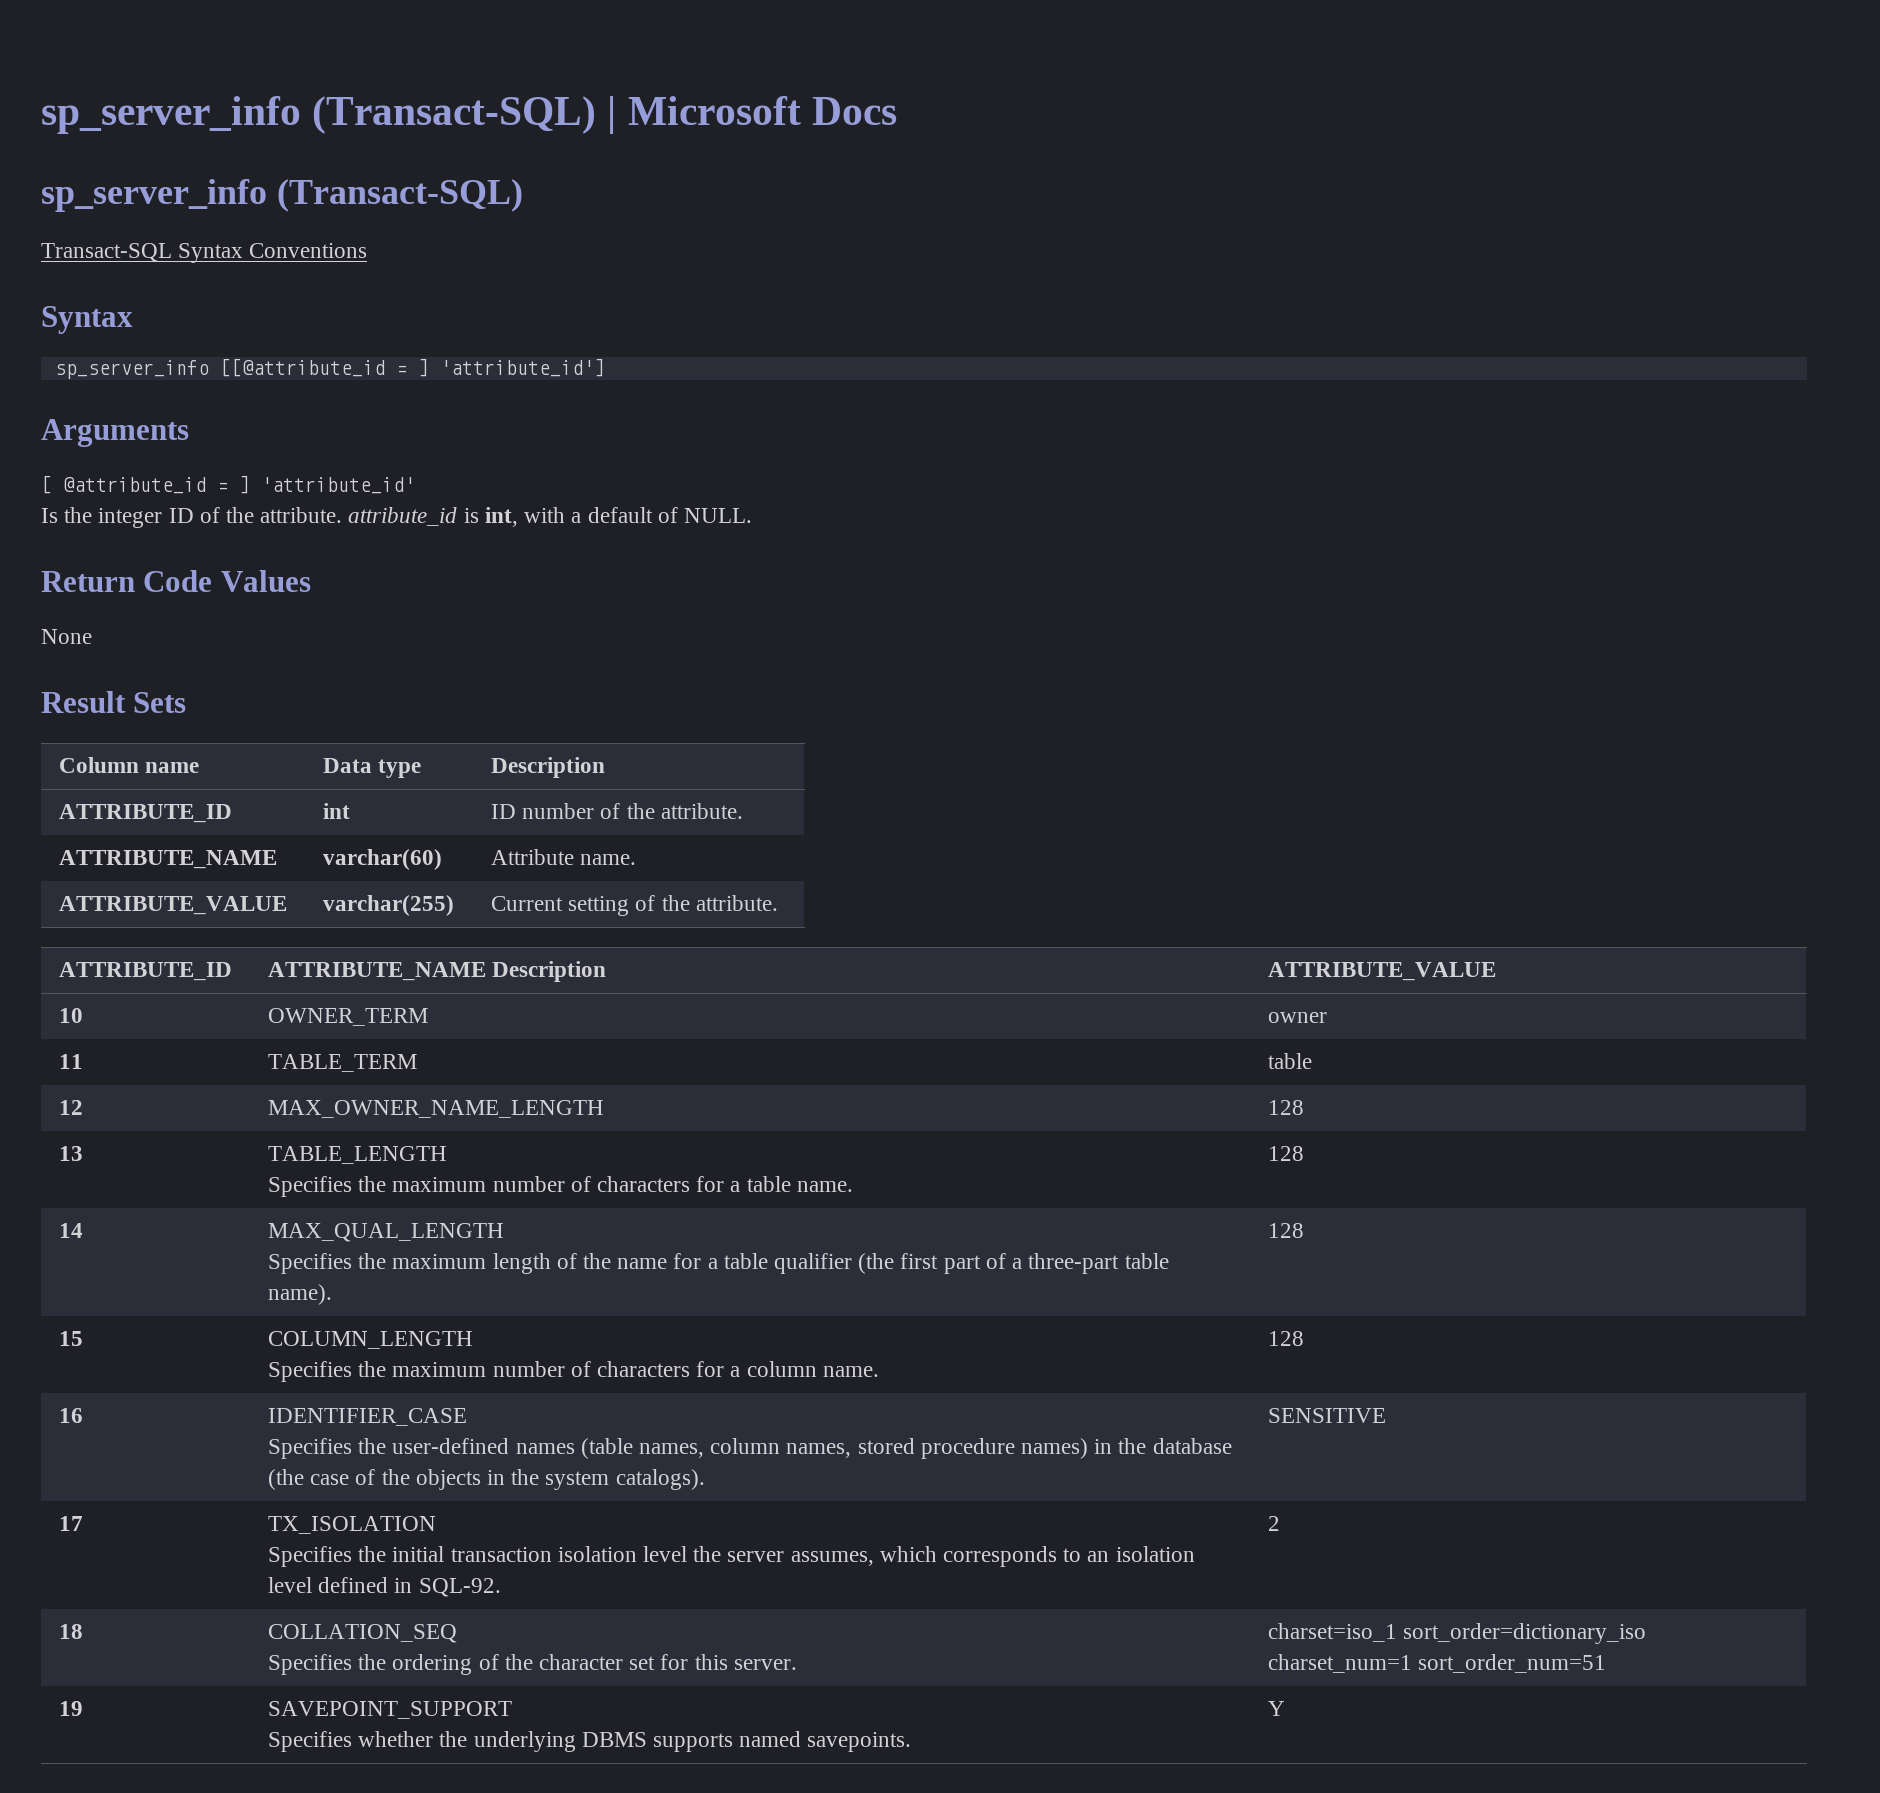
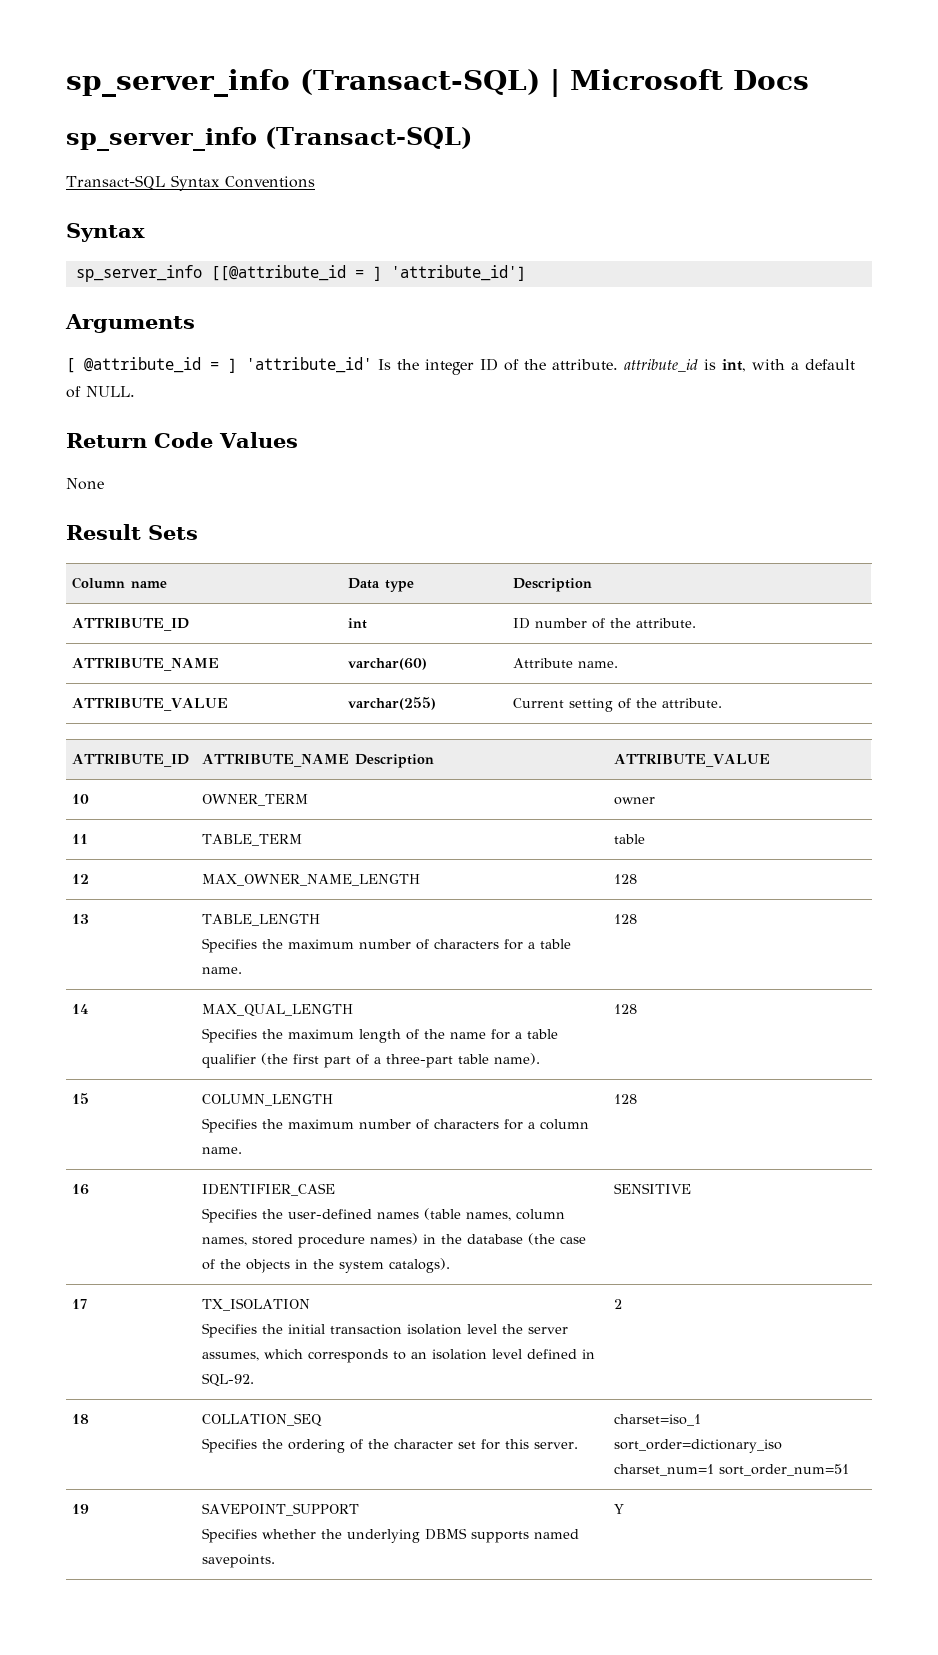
(415, 485) // -> (372, 365) none

